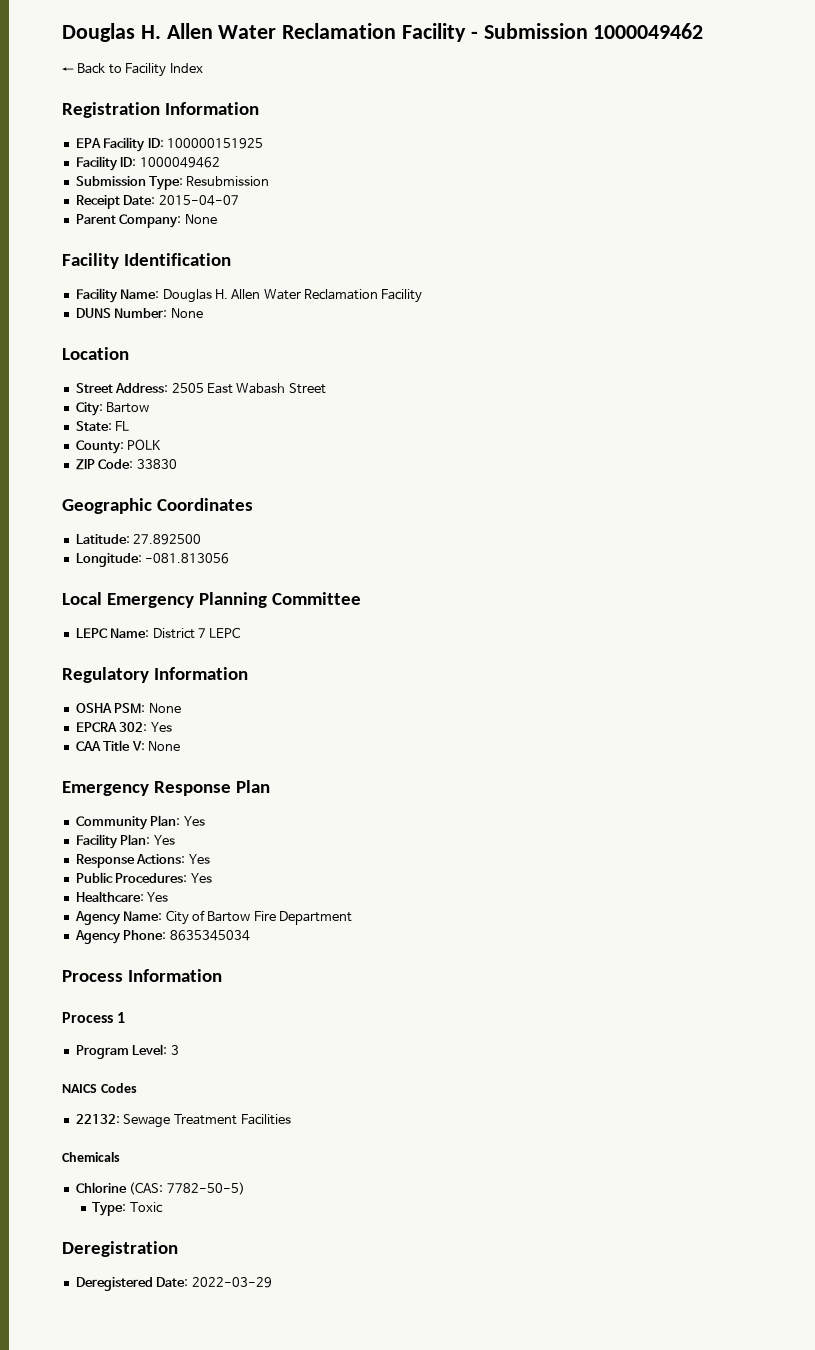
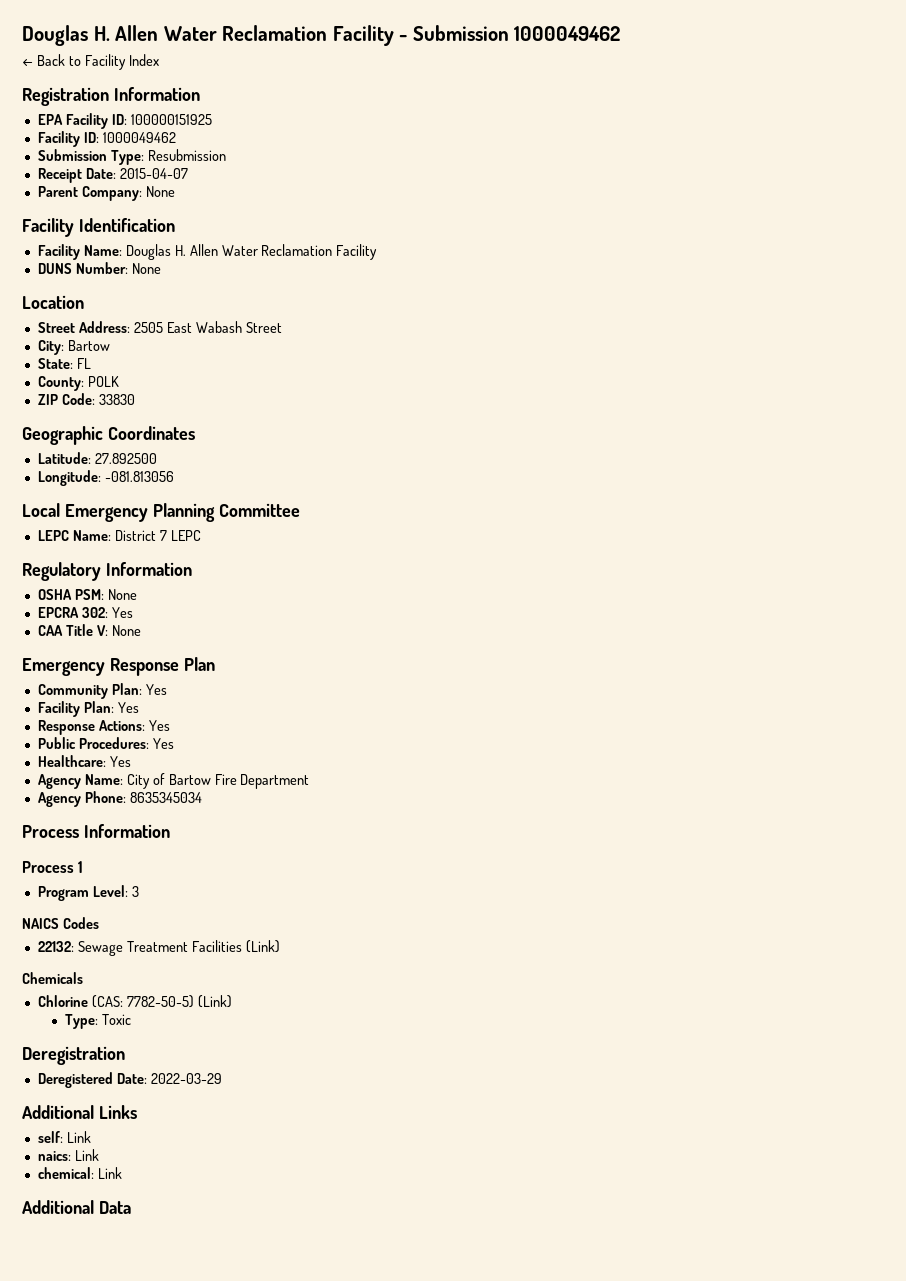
(291, 1119) none -> [245,940,280,953] (Link)
(245, 1188) none -> [197,995,232,1008] (Link)
(272, 1282) none -> [22,1105,137,1119] [37,1131,91,1143] [37,1149,99,1161] [37,1167,122,1179] [22,1200,131,1214] // Additional Links // self: Link // naics: Link // chemical: Link // Additional Data

